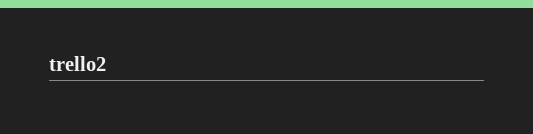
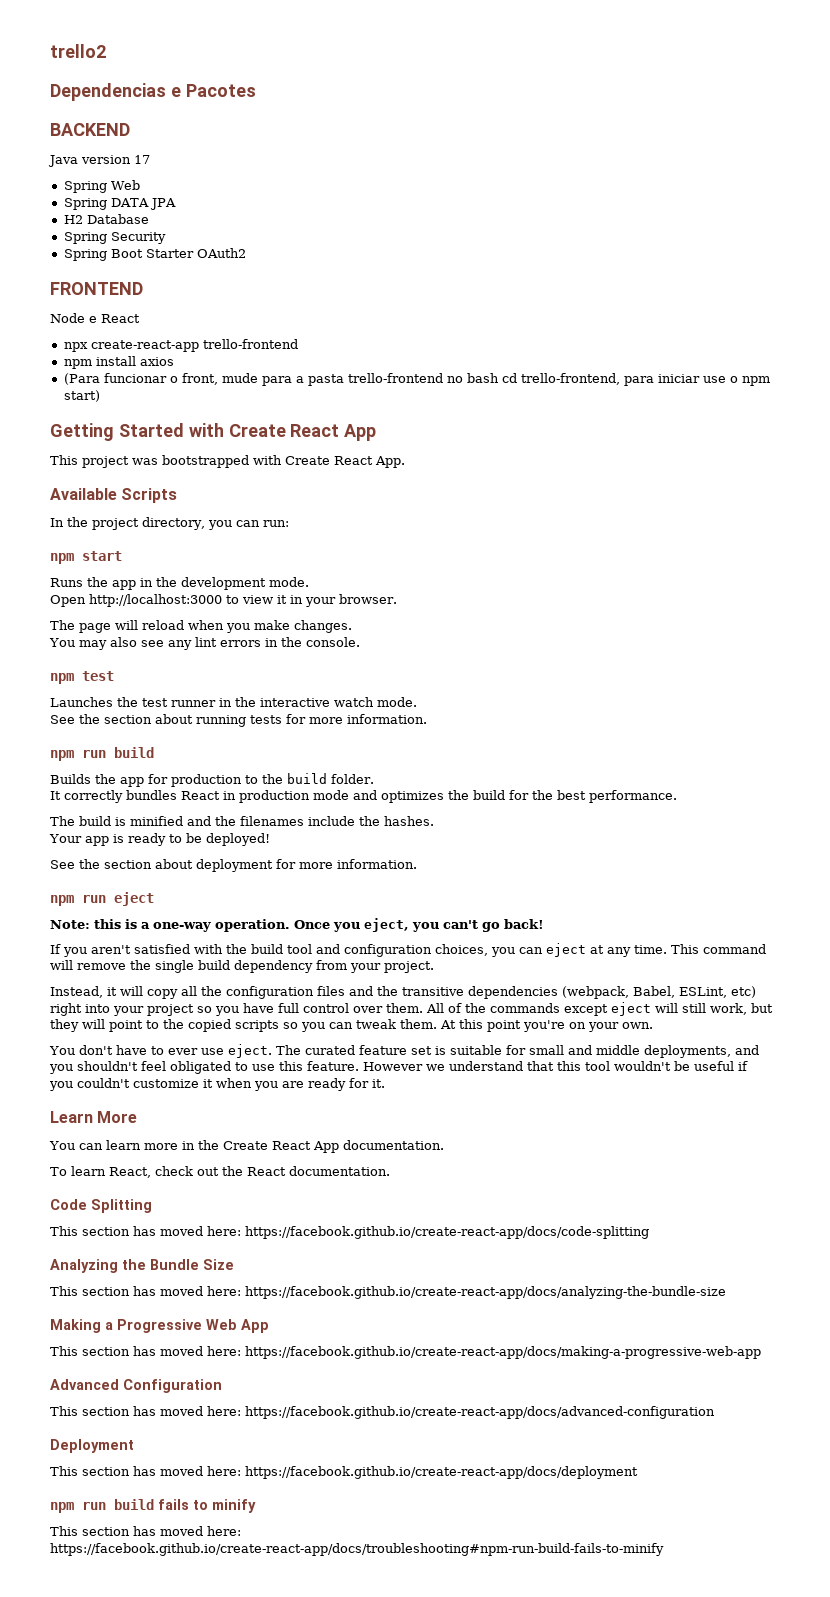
(106, 63) none -> [50,83,256,101] [50,123,130,136] [48,155,150,167] [63,180,140,193] [63,198,176,210] [63,214,149,224] [63,232,166,244] [63,248,246,261] [50,282,143,295] [50,313,140,323] [63,339,298,352] [63,356,174,369] [63,373,770,386] [63,390,100,402] [50,423,377,441] [50,455,405,468] [50,488,178,503] [50,517,289,530] [50,551,122,564] [50,577,309,590] [50,594,397,607] [50,620,352,633] [49,637,360,650] [50,671,114,684] [50,697,417,707] [50,714,427,727] [50,747,154,761] [50,773,374,787] [50,790,677,803] [50,816,434,826] [49,833,270,846] [50,859,417,872] [50,892,154,906] [50,918,544,932] [50,943,766,957] [50,960,434,973] [50,986,756,999] [50,1002,773,1016] [50,1019,653,1032] [49,1044,759,1058] [49,1061,748,1074] [49,1078,385,1091] [50,1111,138,1123] [49,1140,444,1153] [50,1166,390,1178] [50,1199,152,1213] [50,1226,649,1239] [50,1259,234,1273] [50,1286,726,1299] [50,1319,269,1333] [50,1346,761,1359] [50,1379,222,1393] [50,1406,715,1419] [50,1439,134,1453] [50,1466,638,1479] [50,1499,256,1513] [50,1526,241,1536] [50,1543,664,1556] // Dependencias e Pacotes // BACKEND // Java version 17 // Spring Web // Spring DATA JPA // H2 Database // Spring Security // Spring Boot Starter OAuth2 // FRONTEND // Node e React // npx create-react-app trello-frontend // npm install axios // (Para funcionar o front, mude para a pasta trello-frontend no bash cd trello-frontend, para iniciar use o npm start) // Getting Started with Create React App // This project was bootstrapped with Create React App. // Available Scripts // In the project directory, you can run: // npm start // Runs the app in the development mode. // Open http://localhost:3000 to view it in your browser. // The page will reload when you make changes. // You may also see any lint errors in the console. // npm test // Launches the test runner in the interactive watch mode. // See the section about running tests for more information. // npm run build // Builds the app for production to the build folder. // It correctly bundles React in production mode and optimizes the build for the best performance. // The build is minified and the filenames include the hashes. // Your app is ready to be deployed! // See the section about deployment for more information. // npm run eject // Note: this is a one-way operation. Once you eject, you can't go back! // If you aren't satisfied with the build tool and configuration choices, you can eject at any time. This command will remove the single build dependency from your project. // Instead, it will copy all the configuration files and the transitive dependencies (webpack, Babel, ESLint, etc) right into your project so you have full control over them. All of the commands except eject will still work, but they will point to the copied scripts so you can tweak them. At this point you're on your own. // You don't have to ever use eject. The curated feature set is suitable for small and middle deployments, and you shouldn't feel obligated to use this feature. However we understand that this tool wouldn't be useful if you couldn't customize it when you are ready for it. // Learn More // You can learn more in the Create React App documentation. // To learn React, check out the React documentation. // Code Splitting // This section has moved here: https://facebook.github.io/create-react-app/docs/code-splitting // Analyzing the Bundle Size // This section has moved here: https://facebook.github.io/create-react-app/docs/analyzing-the-bundle-size // Making a Progressive Web App // This section has moved here: https://facebook.github.io/create-react-app/docs/making-a-progressive-web-app // Advanced Configuration // This section has moved here: https://facebook.github.io/create-react-app/docs/advanced-configuration // Deployment // This section has moved here: https://facebook.github.io/create-react-app/docs/deployment // npm run build fails to minify // This section has moved here: https://facebook.github.io/create-react-app/docs/troubleshooting#npm-run-build-fails-to-minify

